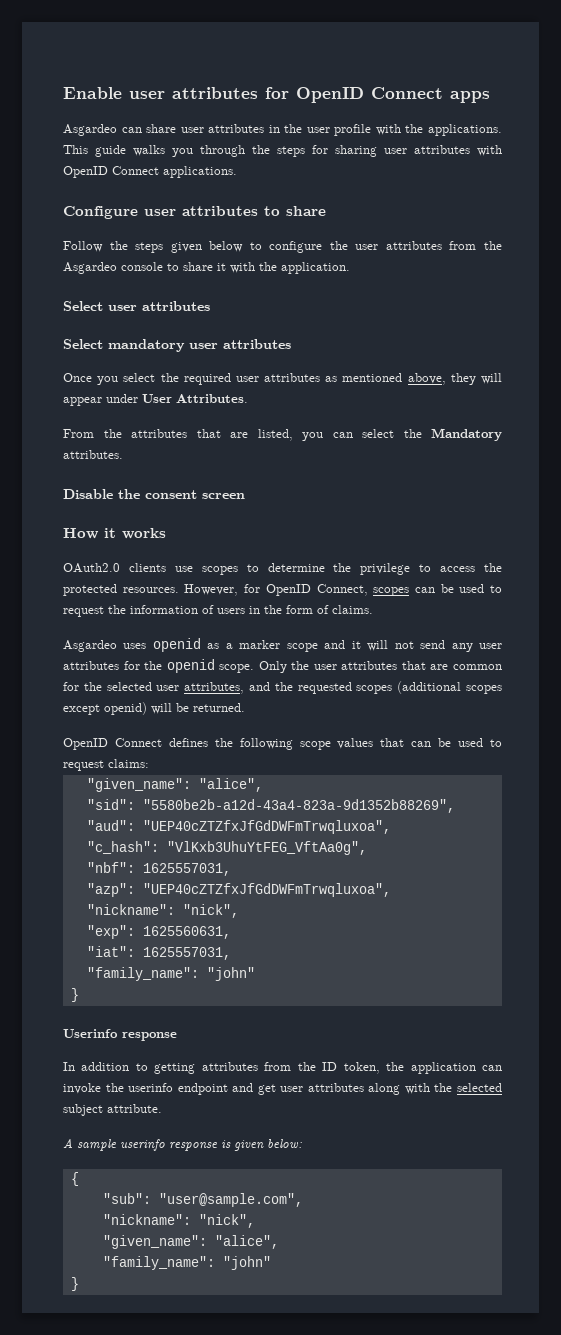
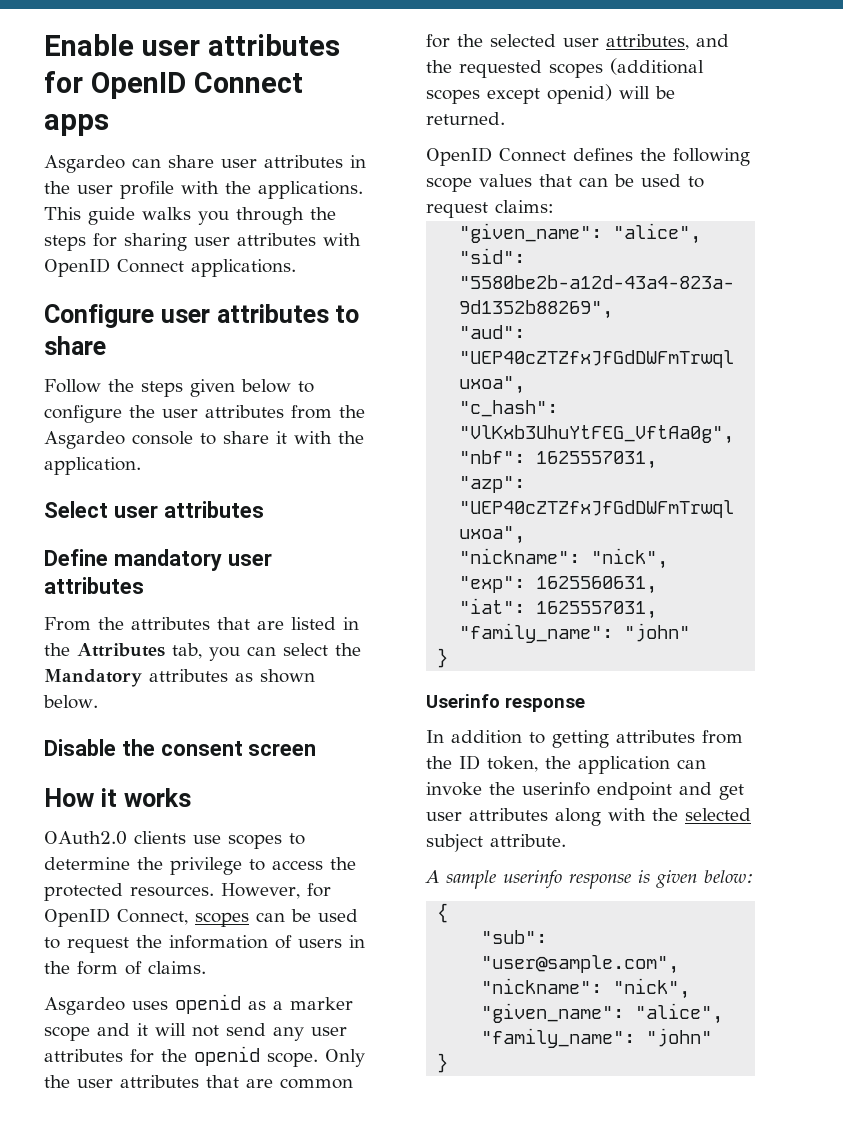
[63,339,103,349] Select -> [44,549,108,566] Define
[63,373,503,385] [63,394,248,406] // Once you select the required user attributes as mentioned above, they will appear under User Attributes. -> (144, 585) none
[257,429,293,441] listed, -> [291,617,359,630] [44,643,202,659] listed in the Attributes tab,
[63,450,123,459] attributes. -> [149,669,315,683] [43,695,98,709] attributes as shown below.

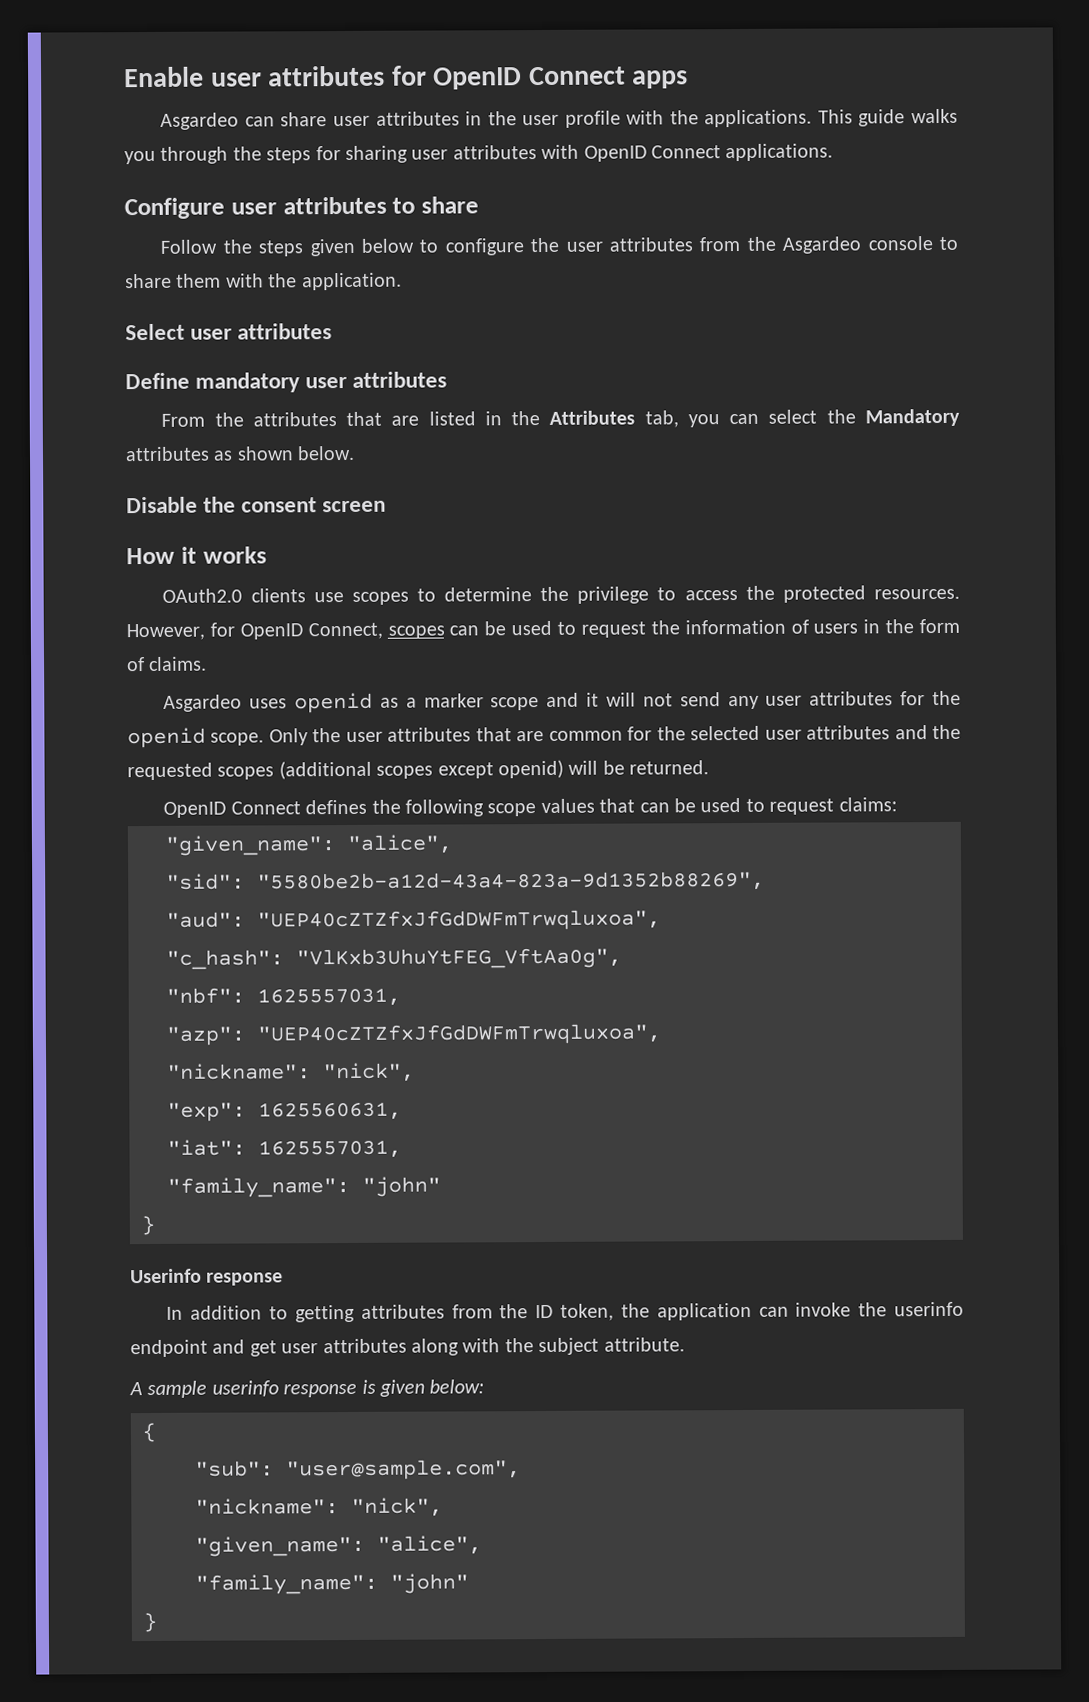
[276,431,287,444] it -> [176,273,222,288] them
[606,34,689,50] attributes, -> [806,725,891,740] attributes
[685,808,751,821] selected -> (534, 1345) none

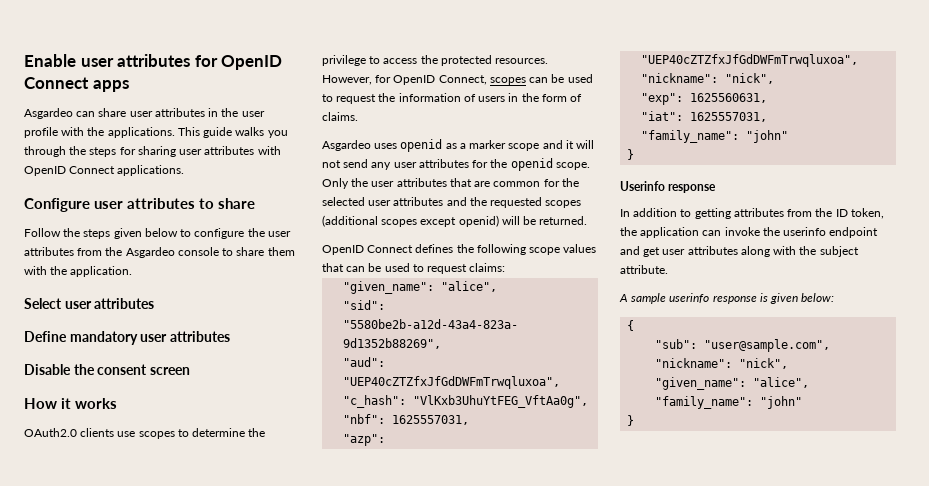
[161,408,960,428] [125,445,356,462] // From the attributes that are listed in the Attributes tab, you can select the Mandatory attributes as shown below. -> (230, 336) none

